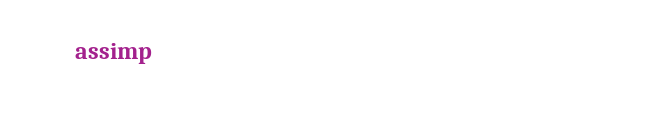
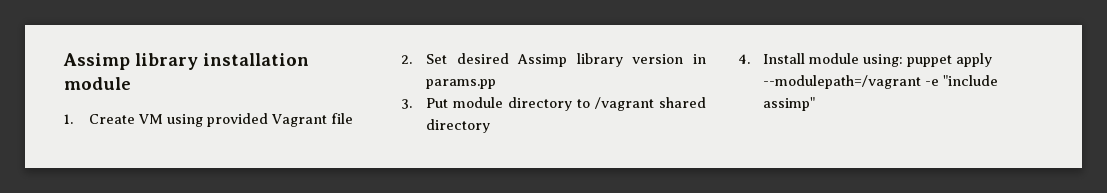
[75,43,152,64] assimp -> [63,53,309,70] [64,77,131,90] [64,113,354,127] [401,53,706,67] [426,79,497,89] [401,97,706,111] [426,119,491,133] [738,53,993,67] [763,75,999,89] [763,97,816,111] Assimp library installation module // 1. Create VM using provided Vagrant file // 2. Set desired Assimp library version in params.pp // 3. Put module directory to /vagrant shared directory // 4. Install module using: puppet apply --modulepath=/vagrant -e "include assimp"

